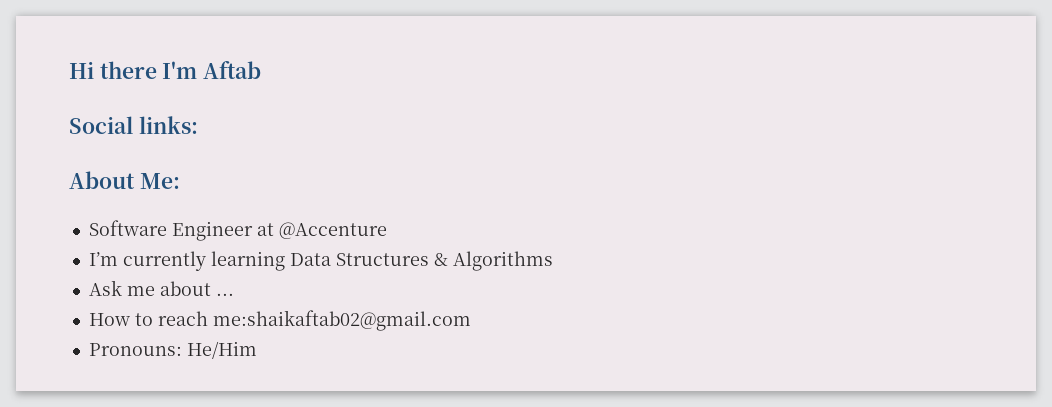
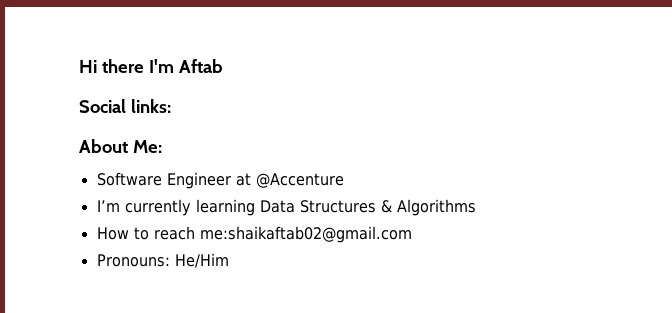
[88,280,234,296] // Ask me about ... -> (476, 207) none

